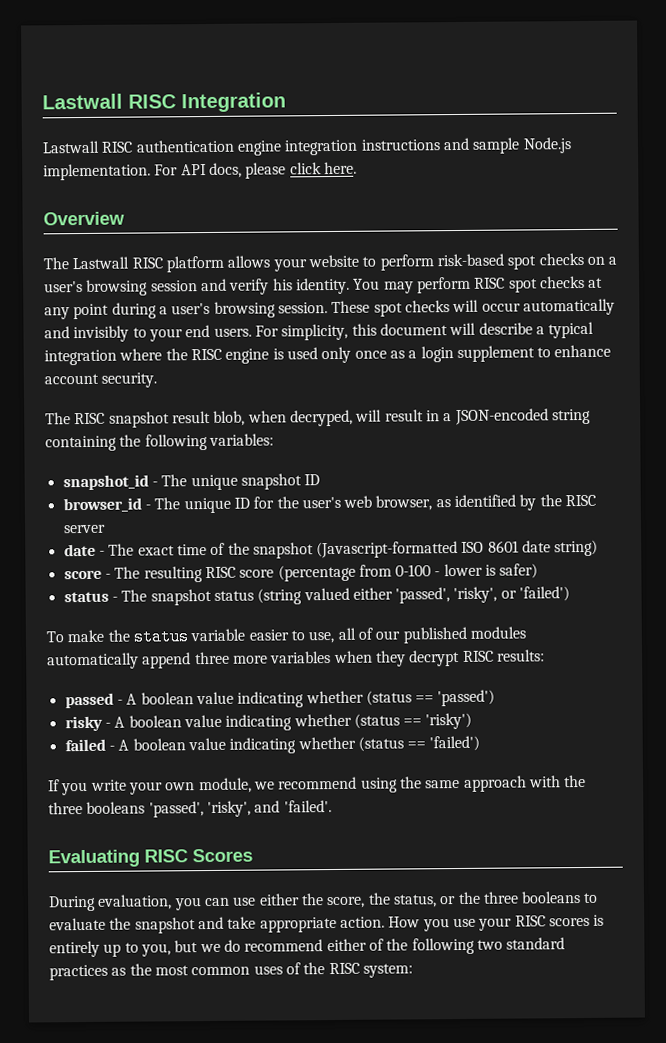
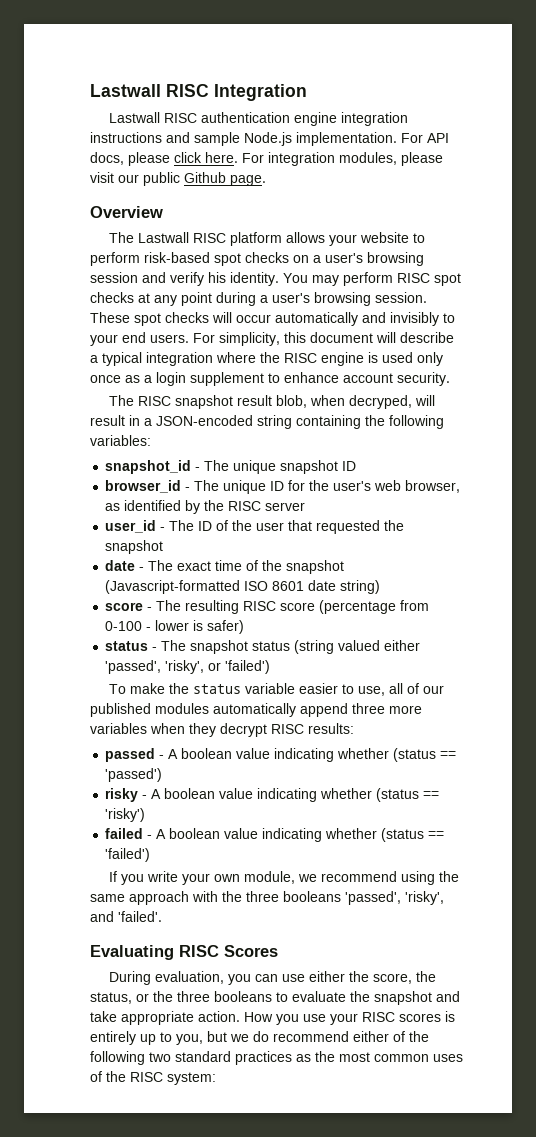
(357, 168) none -> [242,152,443,166] [90,172,266,186] For integration modules, please visit our public Github page.
(106, 529) none -> [105,520,405,534] [105,540,164,554] // user_id - The ID of the user that requested the snapshot

